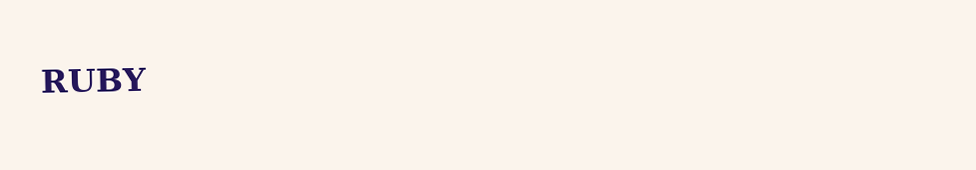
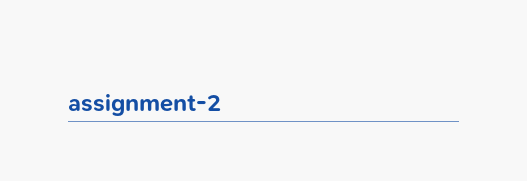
[40,67,148,93] RUBY -> [68,94,221,116] assignment-2

